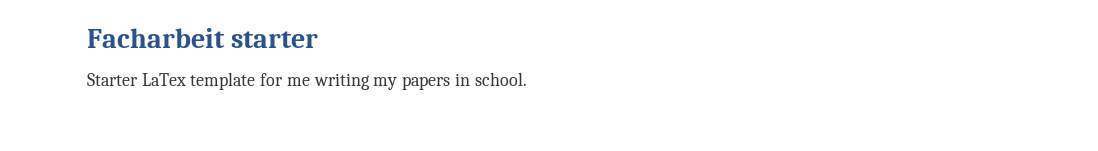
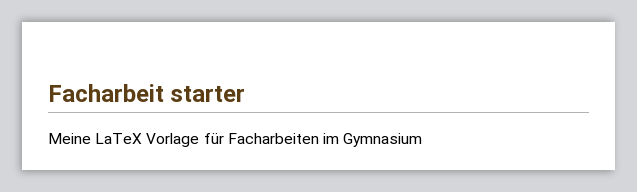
[87,72,527,90] Starter LaTex template for me writing my papers in school. -> [48,133,423,147] Meine LaTeX Vorlage für Facharbeiten im Gymnasium

